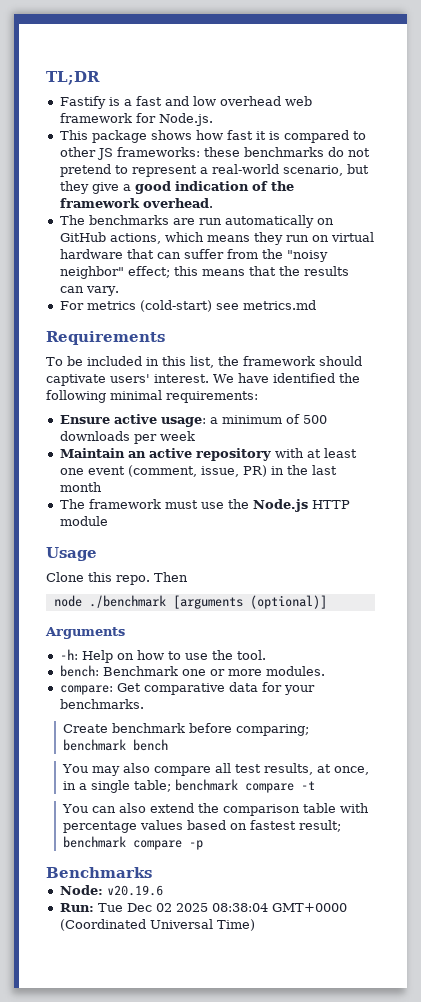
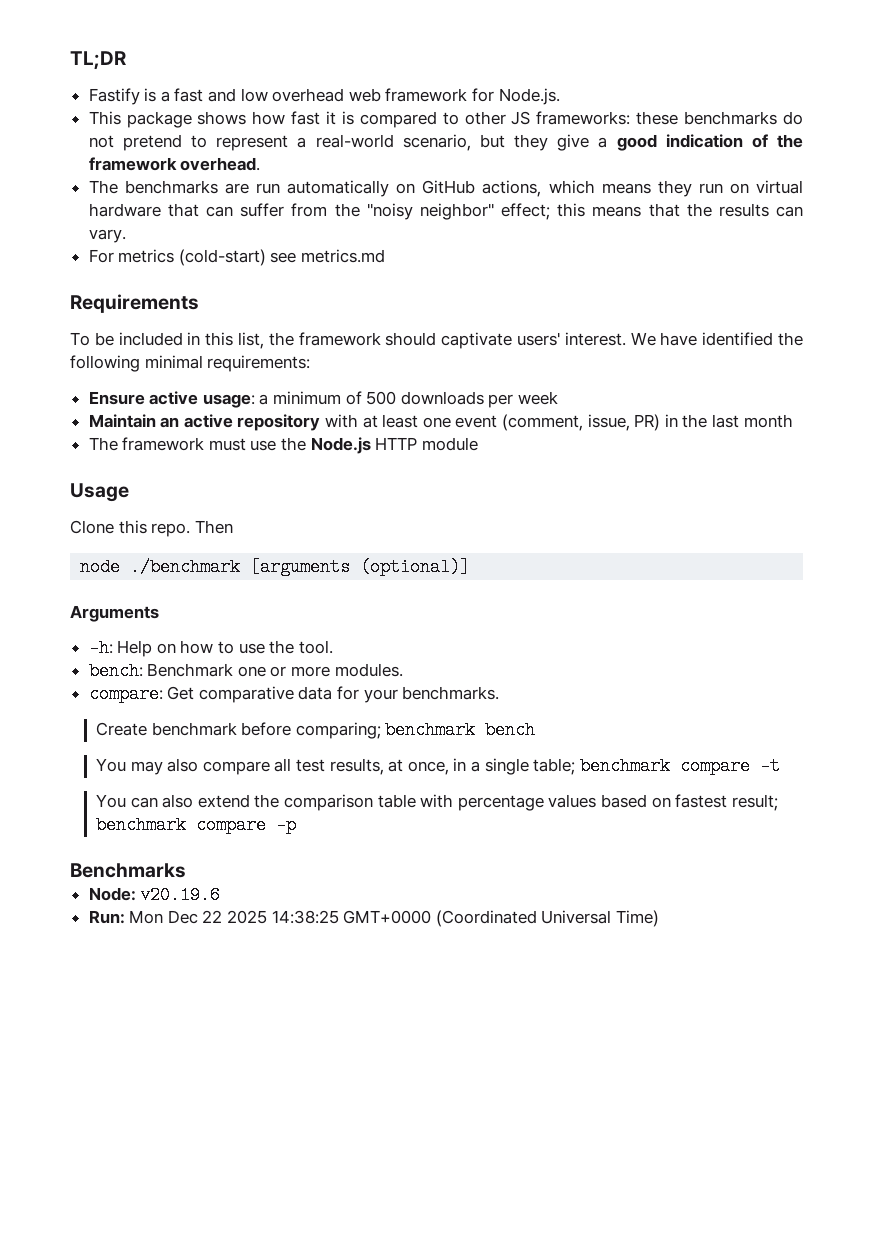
[97,903,268,912] Tue Dec 02 2025 08:38:04 -> [129,910,339,924] Mon Dec 22 2025 14:38:25

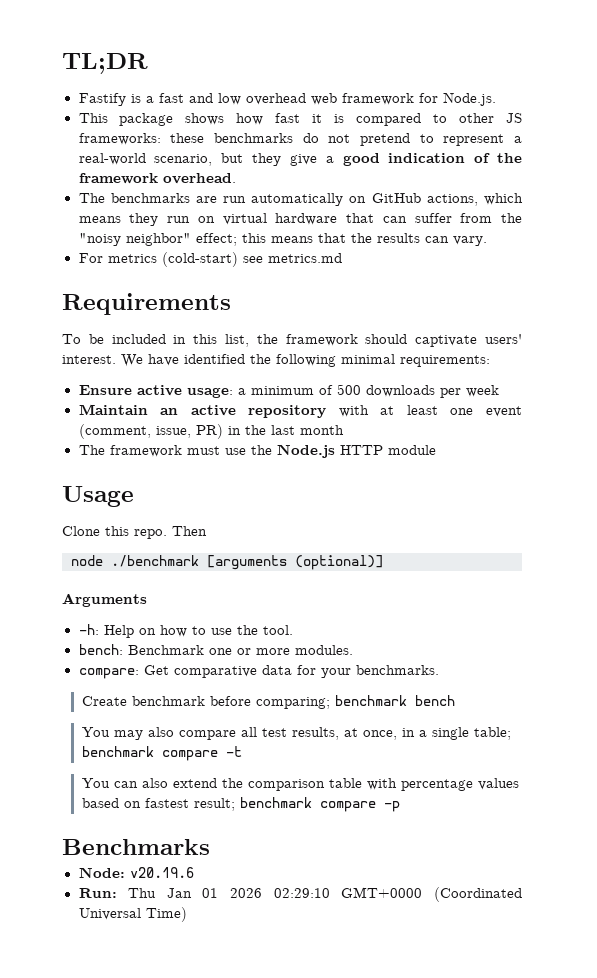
[129,910,339,924] Mon Dec 22 2025 14:38:25 -> [128,888,330,898] Thu Jan 01 2026 02:29:10

